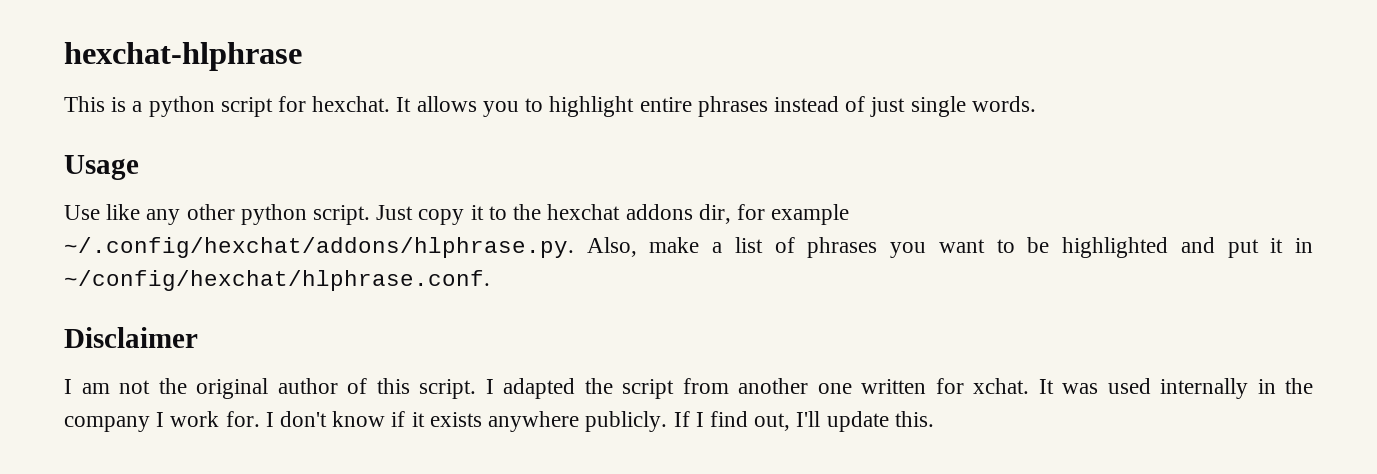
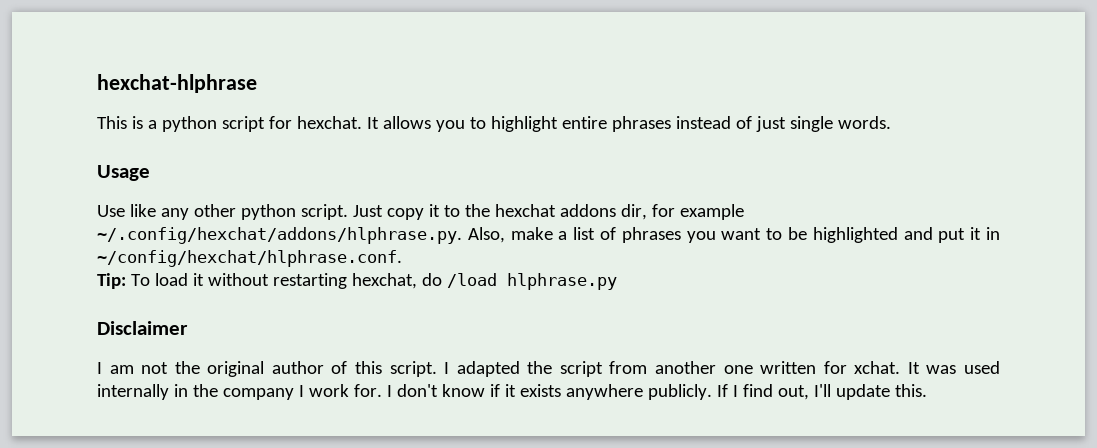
(490, 280) none -> [97,273,617,290] // Tip: To load it without restarting hexchat, do /load hlphrase.py

